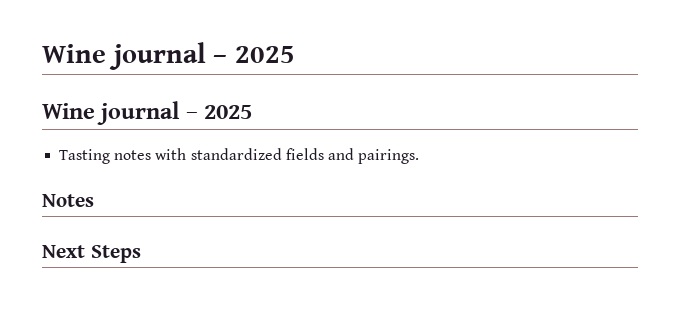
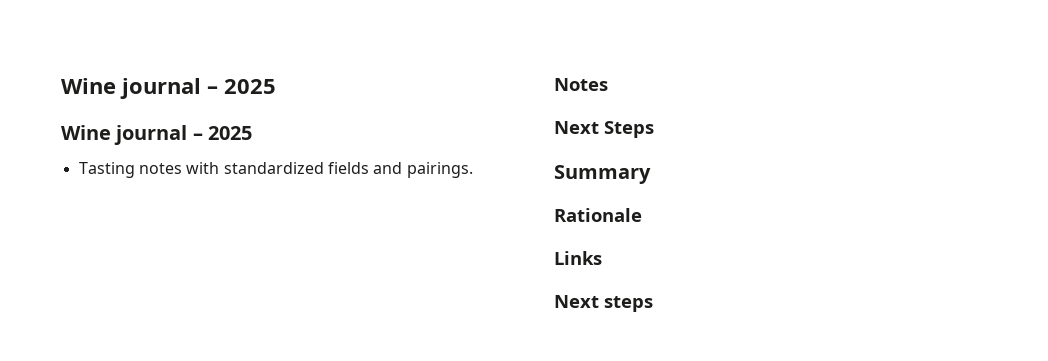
(141, 254) none -> [554,165,651,184] [554,208,642,222] [554,251,602,265] [554,295,653,312] // Summary // Rationale // Links // Next steps

